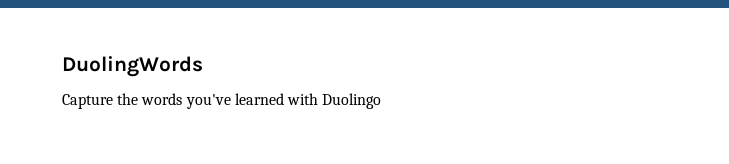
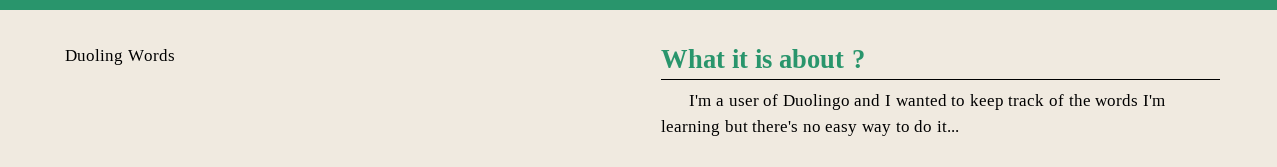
[62,56,203,77] [62,93,382,109] DuolingWords // Capture the words you've learned with Duolingo -> [65,49,175,65] [661,49,865,68] [689,94,1165,110] [661,120,959,136] Duoling Words // What it is about ? // I'm a user of Duolingo and I wanted to keep track of the words I'm learning but there's no easy way to do it...

